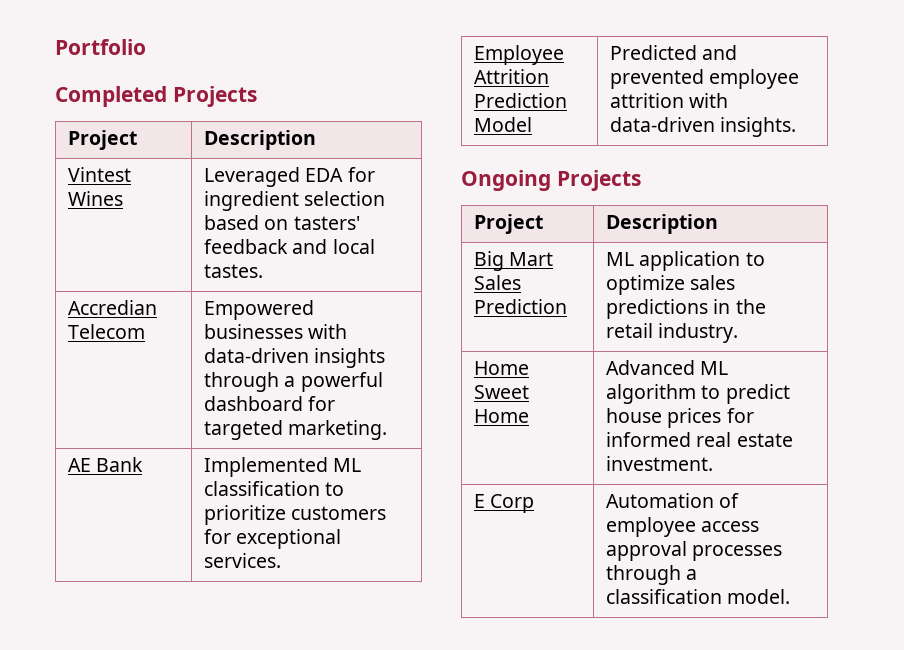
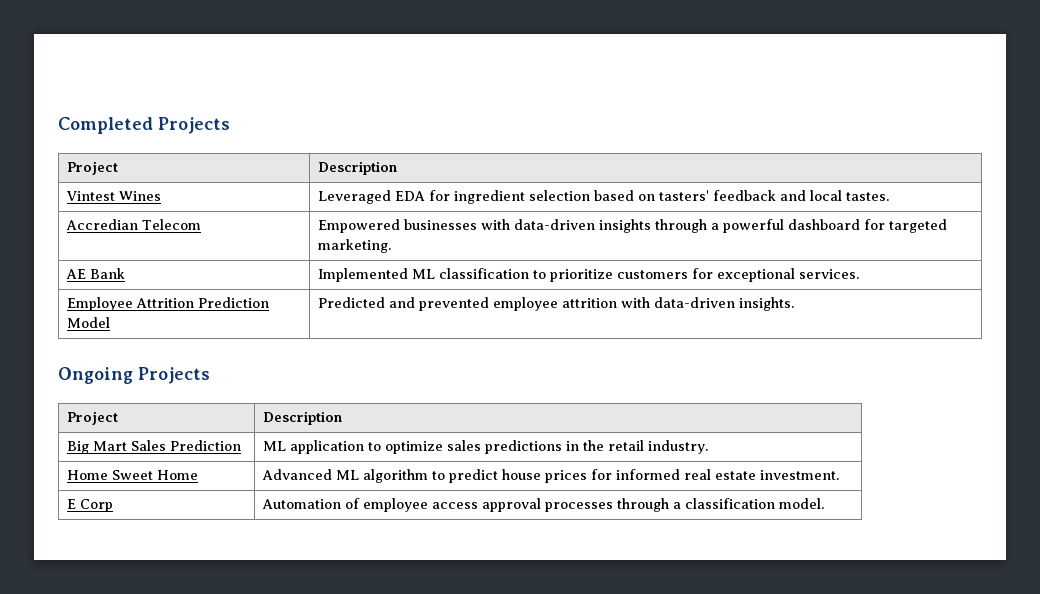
[55,39,146,55] Portfolio // -> (58, 125) none

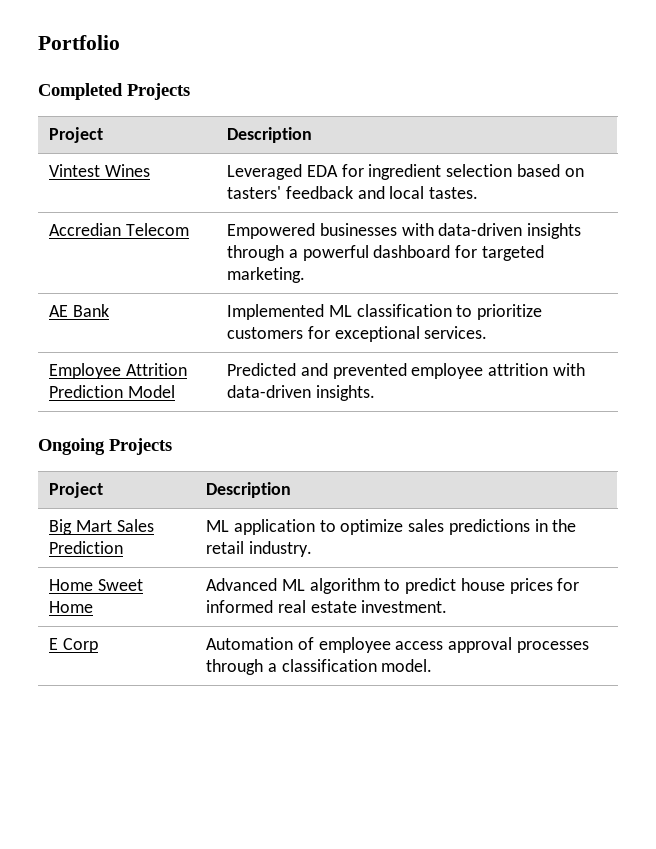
(58, 125) none -> [38,35,120,50] Portfolio //

